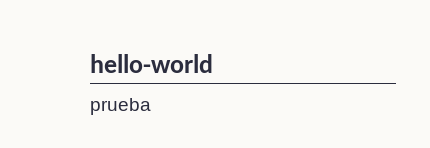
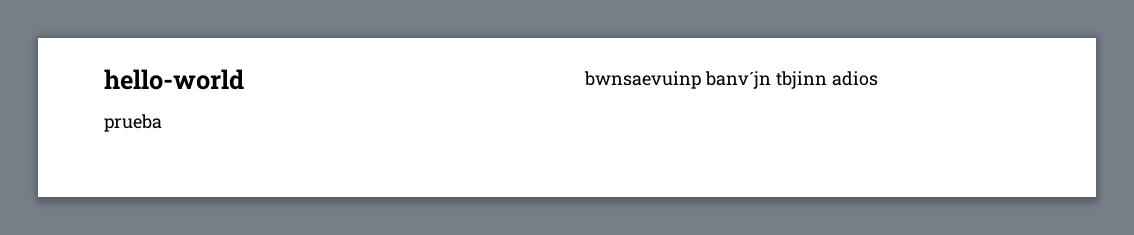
(151, 106) none -> [584,71,878,89] // bwnsaevuinp banv´jn tbjinn adios

